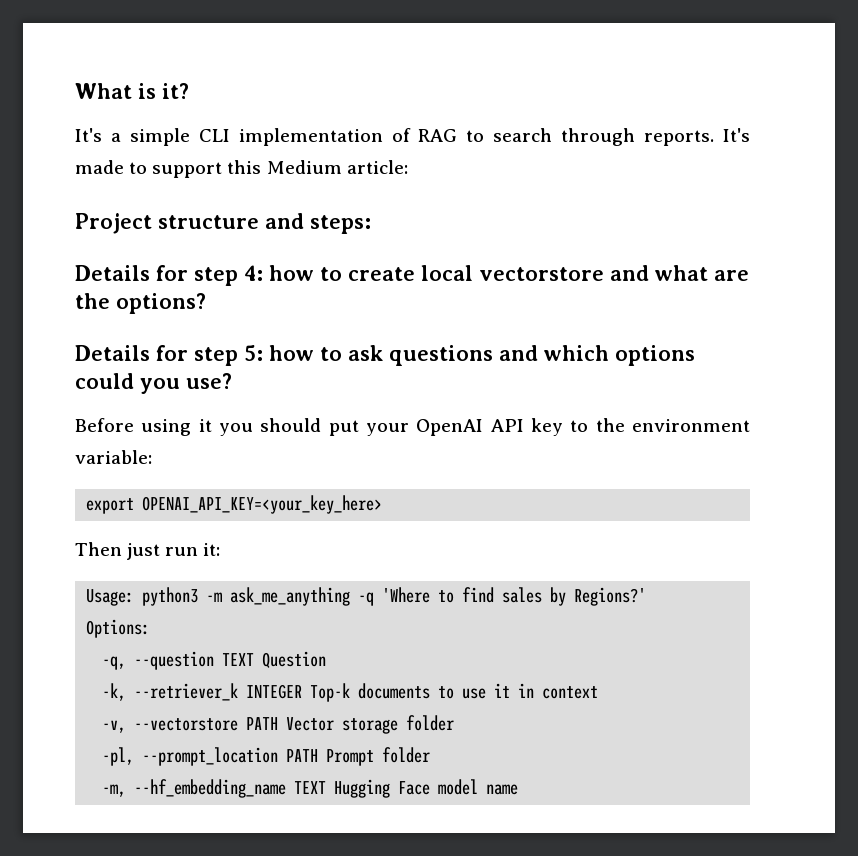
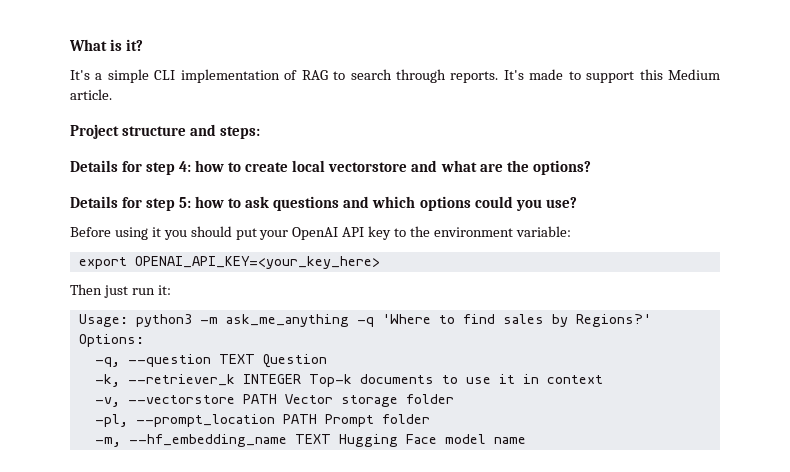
[346,160,408,174] article: -> [70,89,112,100] article.

